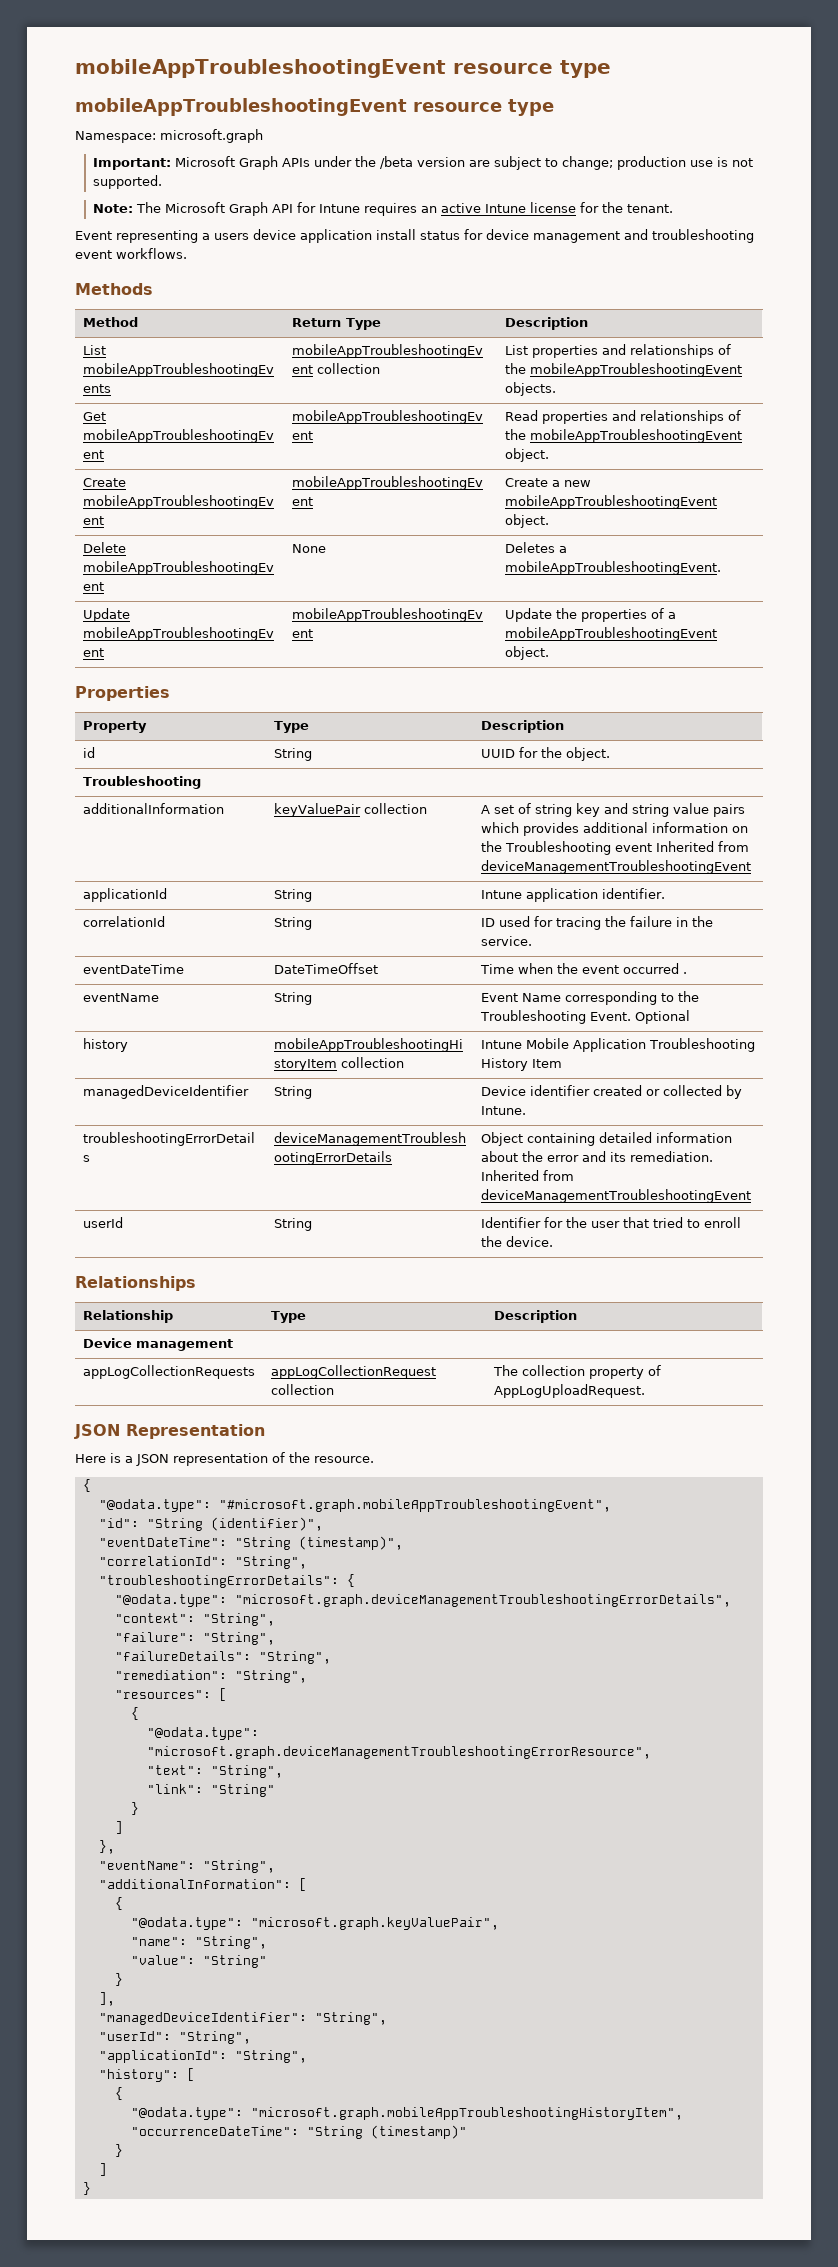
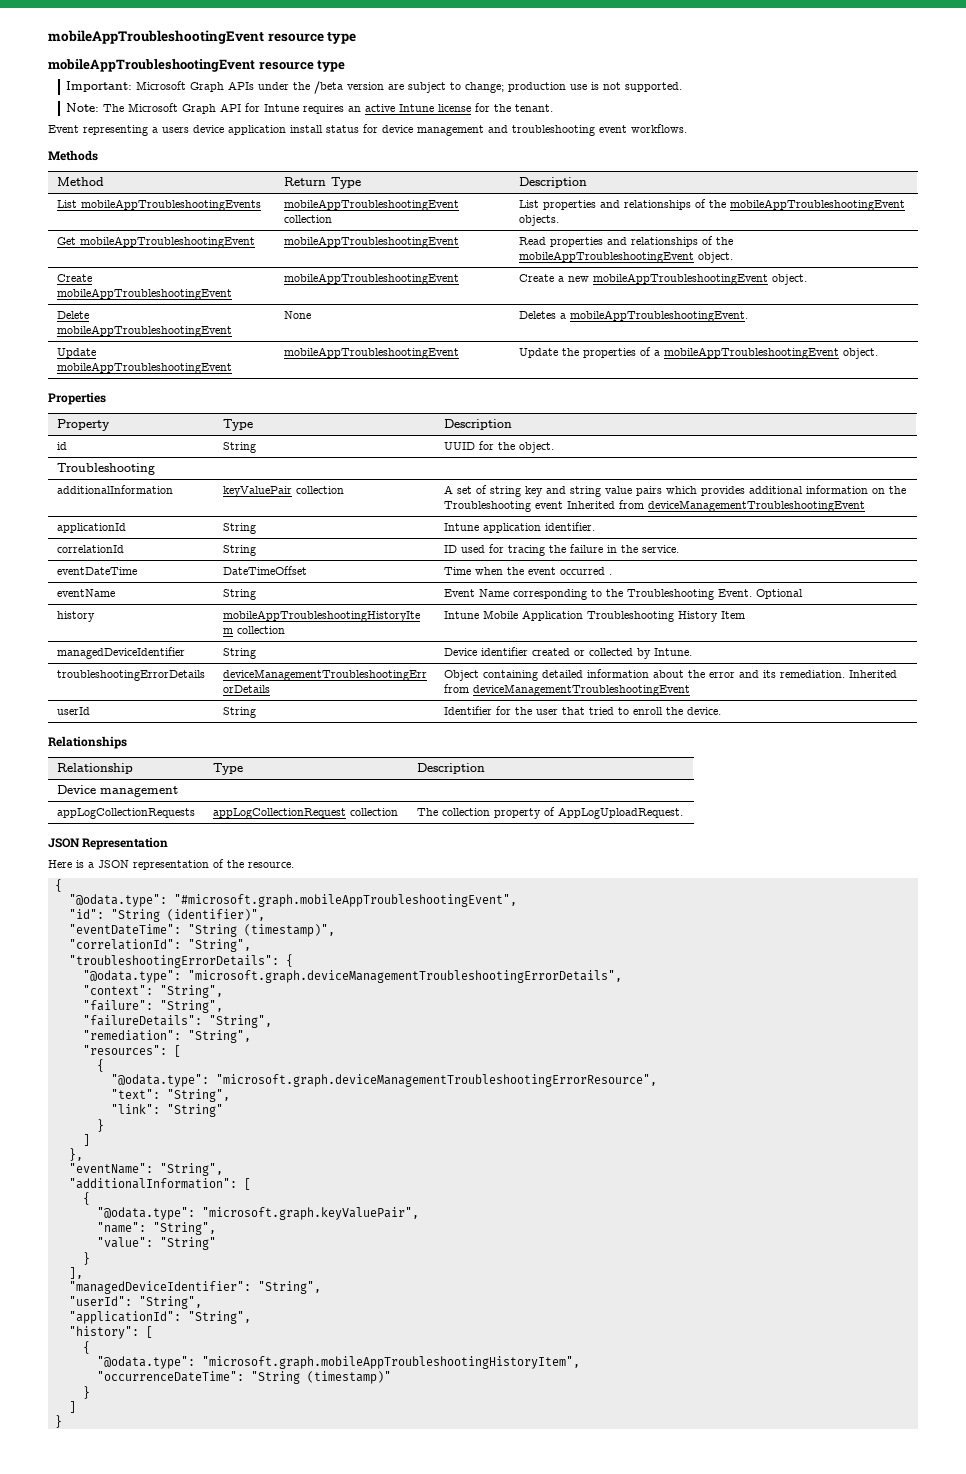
[75,129,263,143] // Namespace: microsoft.graph -> (346, 66) none

